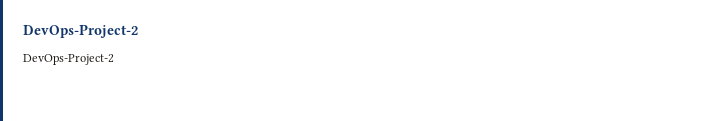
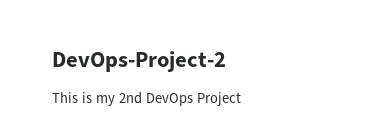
[23,54,114,65] DevOps-Project-2 -> [52,92,241,106] This is my 2nd DevOps Project

